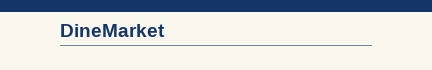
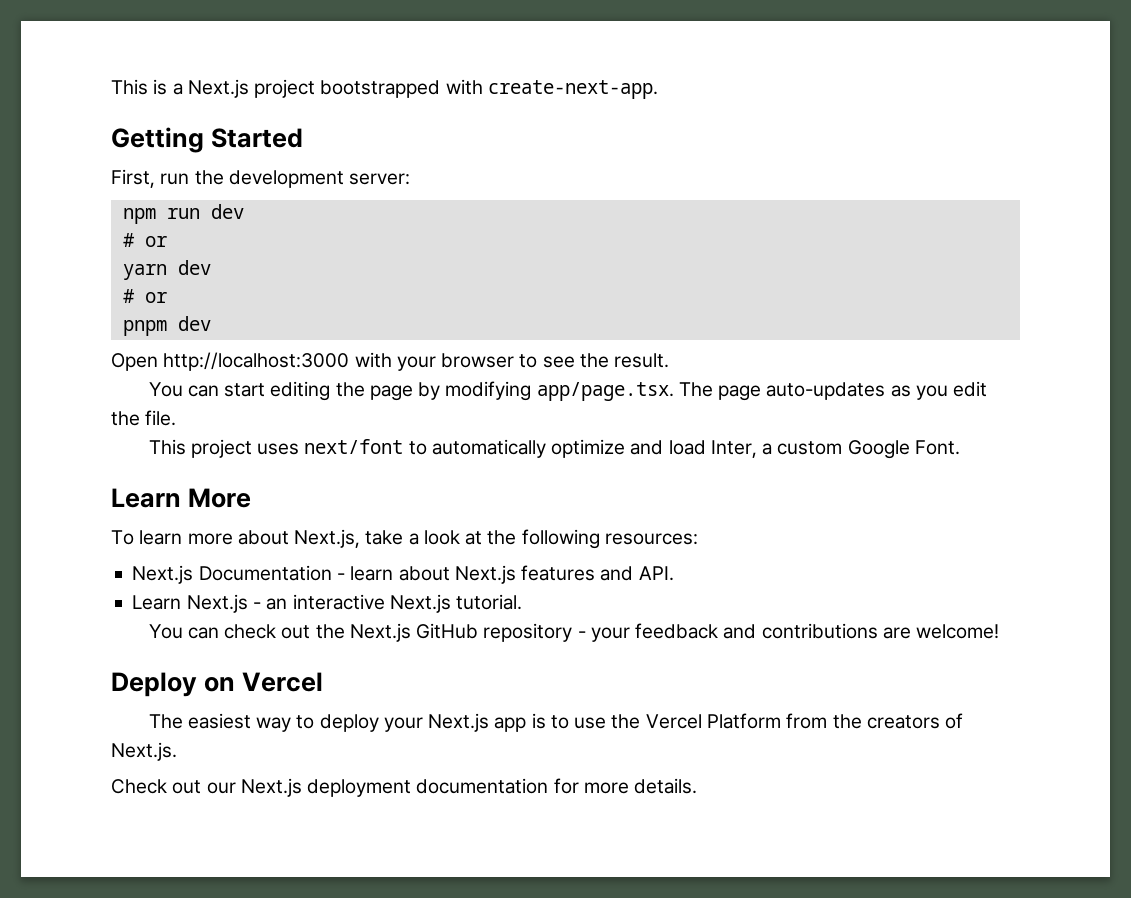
[60,24,165,37] DineMarket -> [111,79,658,99] [111,127,304,153] [111,169,411,188] [122,204,244,224] [122,233,167,247] [122,260,211,280] [122,289,167,303] [122,316,211,336] [111,352,670,371] [148,381,988,401] [111,410,177,426] [148,439,961,459] [111,488,252,508] [111,529,698,549] [132,565,674,584] [132,594,523,613] [148,623,1000,642] [111,672,324,697] [148,713,964,732] [111,742,177,761] [111,778,698,797] This is a Next.js project bootstrapped with create-next-app. // Getting Started // First, run the development server: // npm run dev // # or // yarn dev // # or // pnpm dev // Open http://localhost:3000 with your browser to see the result. // You can start editing the page by modifying app/page.tsx. The page auto-updates as you edit the file. // This project uses next/font to automatically optimize and load Inter, a custom Google Font. // Learn More // To learn more about Next.js, take a look at the following resources: // Next.js Documentation - learn about Next.js features and API. // Learn Next.js - an interactive Next.js tutorial. // You can check out the Next.js GitHub repository - your feedback and contributions are welcome! // Deploy on Vercel // The easiest way to deploy your Next.js app is to use the Vercel Platform from the creators of Next.js. // Check out our Next.js deployment documentation for more details.

